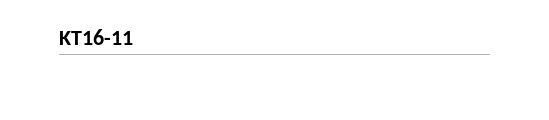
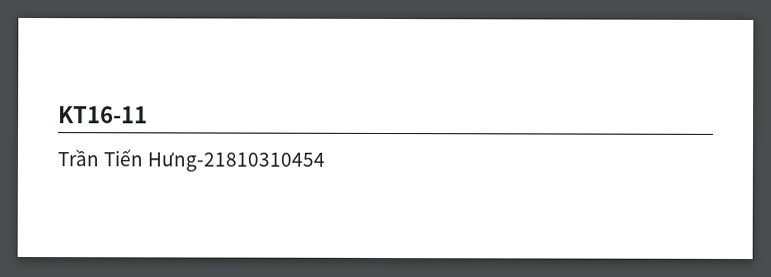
(133, 37) none -> [57,149,326,172] // Trần Tiến Hưng-21810310454

